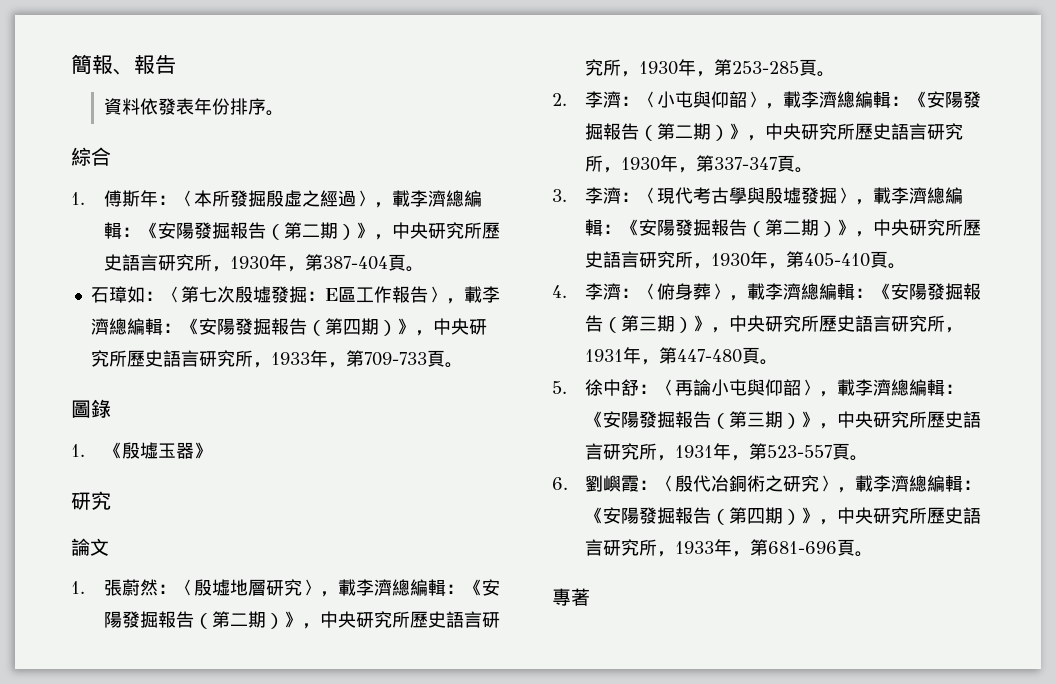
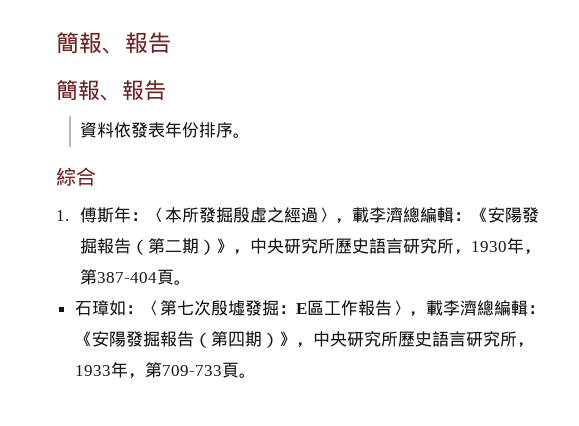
[71,54,176,75] 簡報、報告 -> [56,32,171,54] [56,80,166,101] 簡報、報告 // 簡報、報告
[71,399,111,418] [71,442,213,459] [71,491,111,510] [71,538,109,556] [71,579,501,597] [104,611,501,629] [585,59,836,77] [552,91,982,109] [585,123,964,141] [585,155,814,173] [552,187,964,205] [585,219,982,237] [585,251,907,269] [552,283,982,301] [585,315,964,333] [585,347,779,365] [552,379,964,397] [585,411,982,429] [585,443,869,461] [552,475,982,493] [585,507,982,525] [585,539,874,557] [552,588,590,606] // 圖錄 // 1.《殷墟玉器》 // 研究 // 論文 // 1.張蔚然：〈殷墟地層研究〉，載李濟總編輯：《安陽發掘報告（第二期）》，中央研究所歷史語言研究所，1930年，第253-285頁。 // 2.李濟：〈小屯與仰韶〉，載李濟總編輯：《安陽發掘報告（第二期）》，中央研究所歷史語言研究所，1930年，第337-347頁。 // 3.李濟：〈現代考古學與殷墟發掘〉，載李濟總編輯：《安陽發掘報告（第二期）》，中央研究所歷史語言研究所，1930年，第405-410頁。 // 4.李濟：〈俯身葬〉，載李濟總編輯：《安陽發掘報告（第三期）》，中央研究所歷史語言研究所，1931年，第447-480頁。 // 5.徐中舒：〈再論小屯與仰韶〉，載李濟總編輯：《安陽發掘報告（第三期）》，中央研究所歷史語言研究所，1931年，第523-557頁。 // 6.劉嶼霞：〈殷代冶銅術之研究〉，載李濟總編輯：《安陽發掘報告（第四期）》，中央研究所歷史語言研究所，1933年，第681-696頁。 // 專著 -> (256, 375) none

